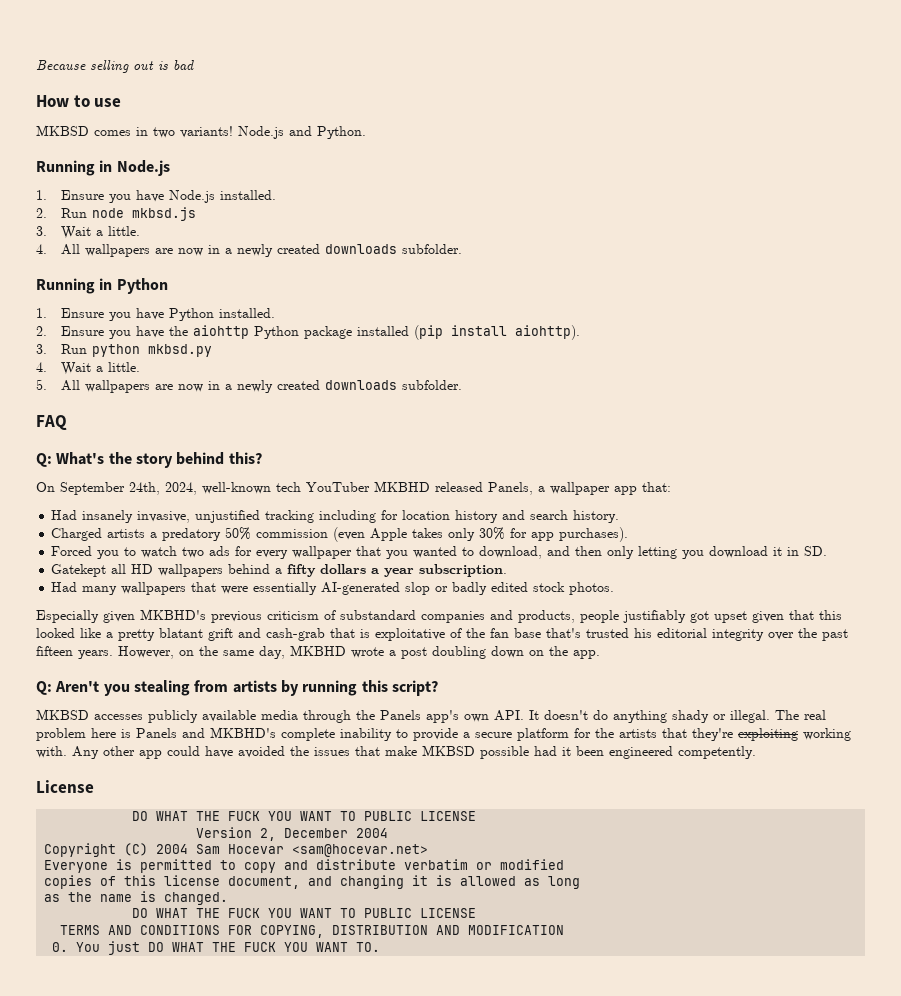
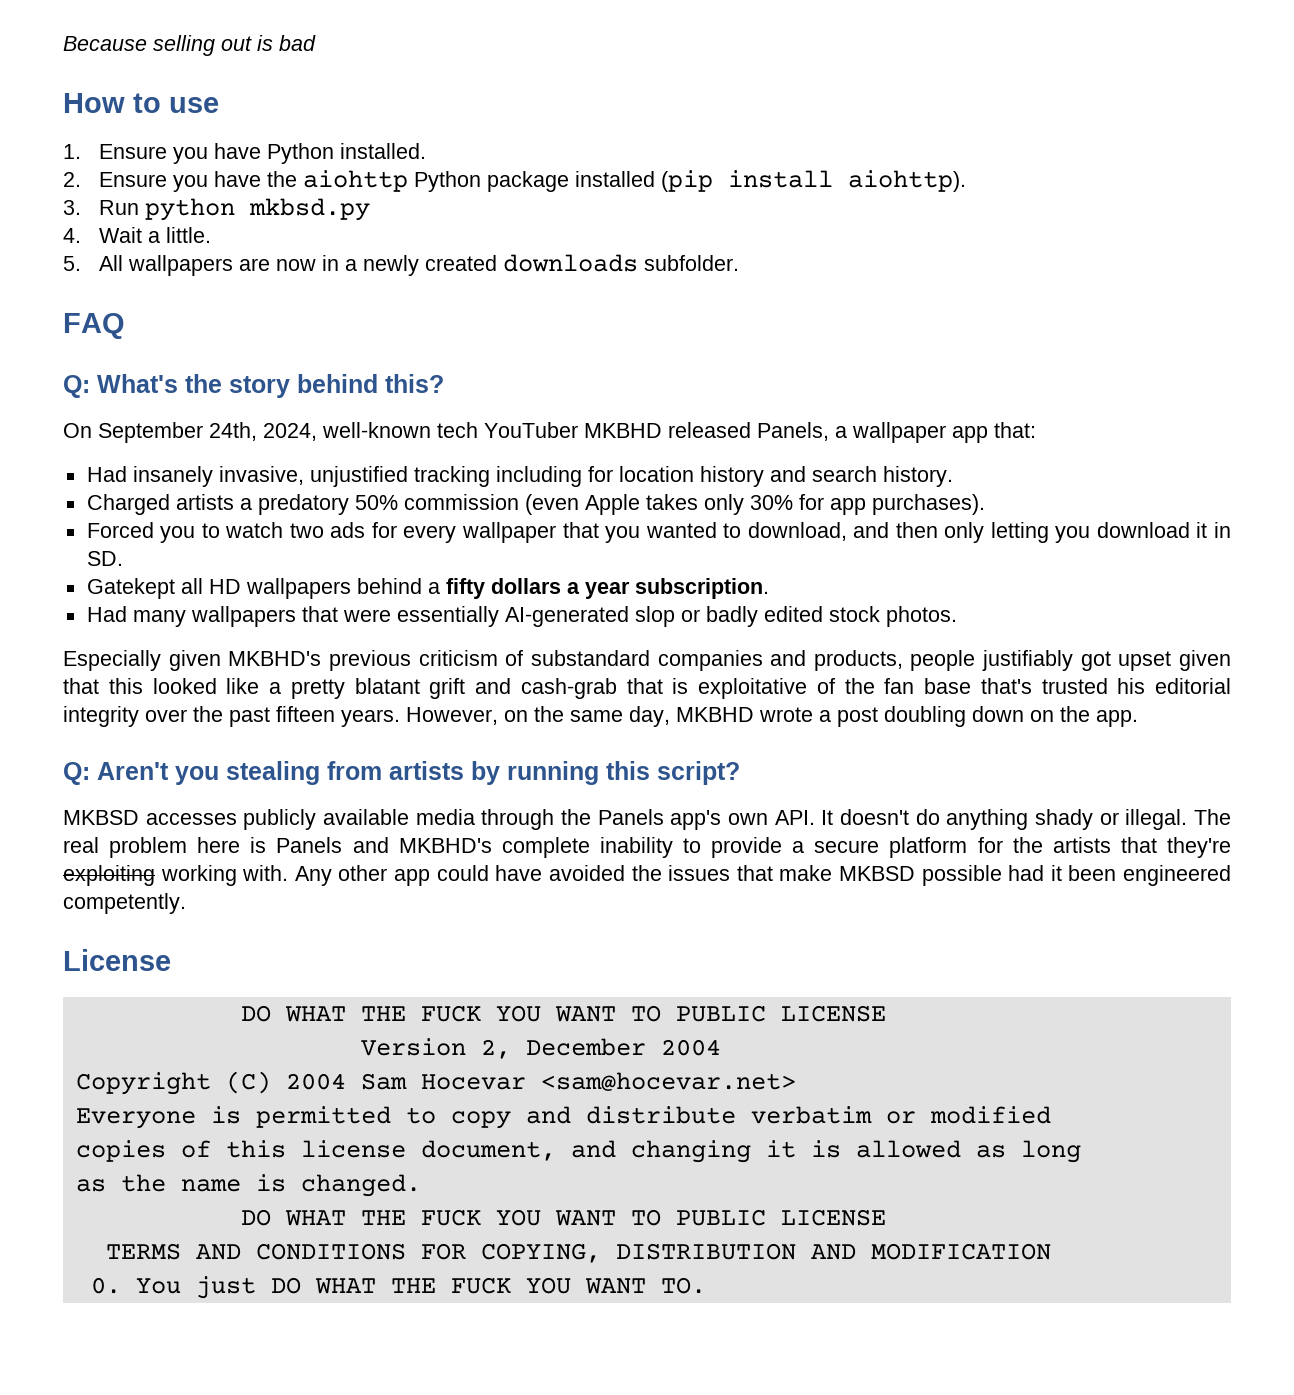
[36,125,366,139] [36,160,170,176] [36,190,277,203] [36,207,197,221] [36,226,141,239] [36,244,463,257] [36,278,168,294] // MKBSD comes in two variants! Node.js and Python. // Running in Node.js // 1. Ensure you have Node.js installed. // 2. Run node mkbsd.js // 3. Wait a little. // 4. All wallpapers are now in a newly created downloads subfolder. // Running in Python -> (219, 105) none

